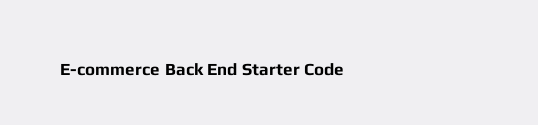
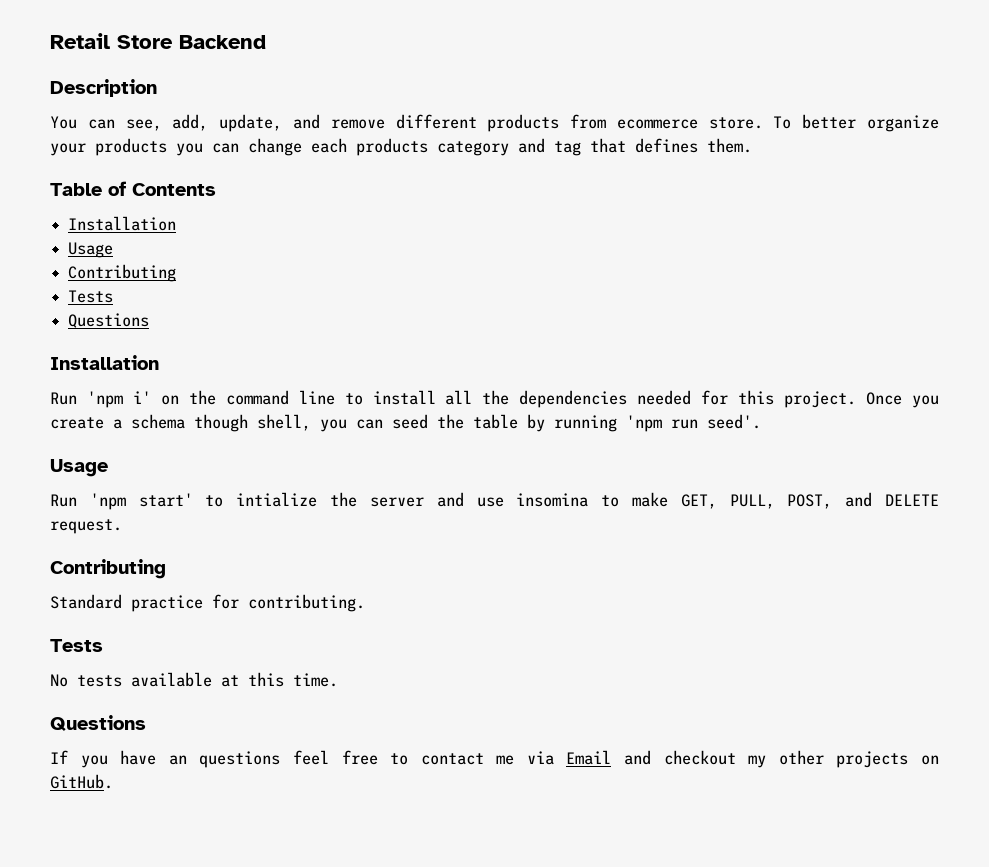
[60,63,345,76] E-commerce Back End Starter Code -> [50,33,266,49] [50,79,157,97] [50,114,940,132] [50,138,752,156] [50,181,216,196] [68,216,177,231] [68,242,114,258] [68,264,177,282] [68,290,114,303] [68,313,150,328] [50,355,159,370] [50,390,940,408] [50,414,761,432] [50,459,108,477] [50,492,939,510] [50,519,122,534] [50,559,166,579] [50,594,365,612] [50,639,103,652] [50,672,338,687] [50,715,146,731] [50,750,940,768] [50,774,113,789] Retail Store Backend // Description // You can see, add, update, and remove different products from ecommerce store. To better organize your products you can change each products category and tag that defines them. // Table of Contents // Installation // Usage // Contributing // Tests // Questions // Installation // Run 'npm i' on the command line to install all the dependencies needed for this project. Once you create a schema though shell, you can seed the table by running 'npm run seed'. // Usage // Run 'npm start' to intialize the server and use insomina to make GET, PULL, POST, and DELETE request. // Contributing // Standard practice for contributing. // Tests // No tests available at this time. // Questions // If you have an questions feel free to contact me via Email and checkout my other projects on GitHub.

